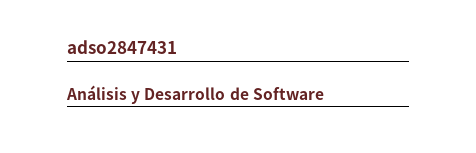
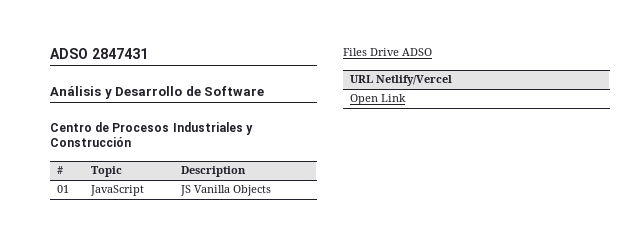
[67,40,177,54] adso2847431 -> [50,48,148,59] ADSO 2847431
(324, 93) none -> [50,122,253,135] [50,137,131,147] [56,166,63,174] [90,166,122,177] [180,166,246,177] [56,185,69,193] [89,185,144,196] [179,185,271,196] [343,48,432,56] [349,75,452,86] [349,94,406,105] // Centro de Procesos Industriales y Construcción // # | Topic | Description // 01 | JavaScript | JS Vanilla Objects // Files Drive ADSO // URL Netlify/Vercel // Open Link

